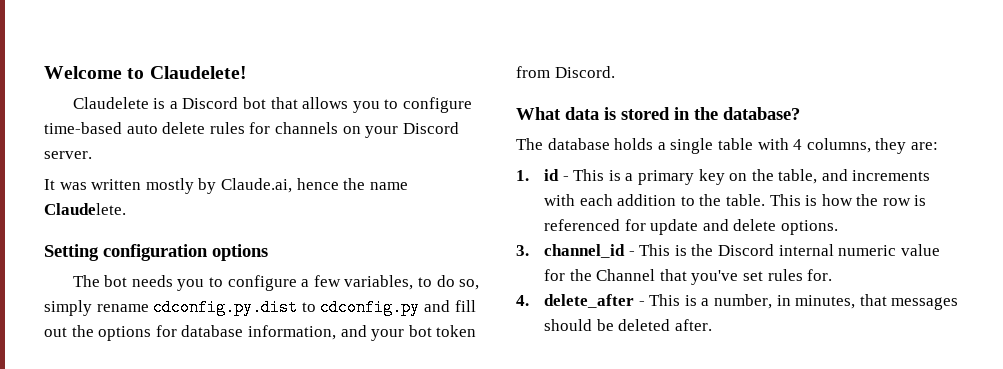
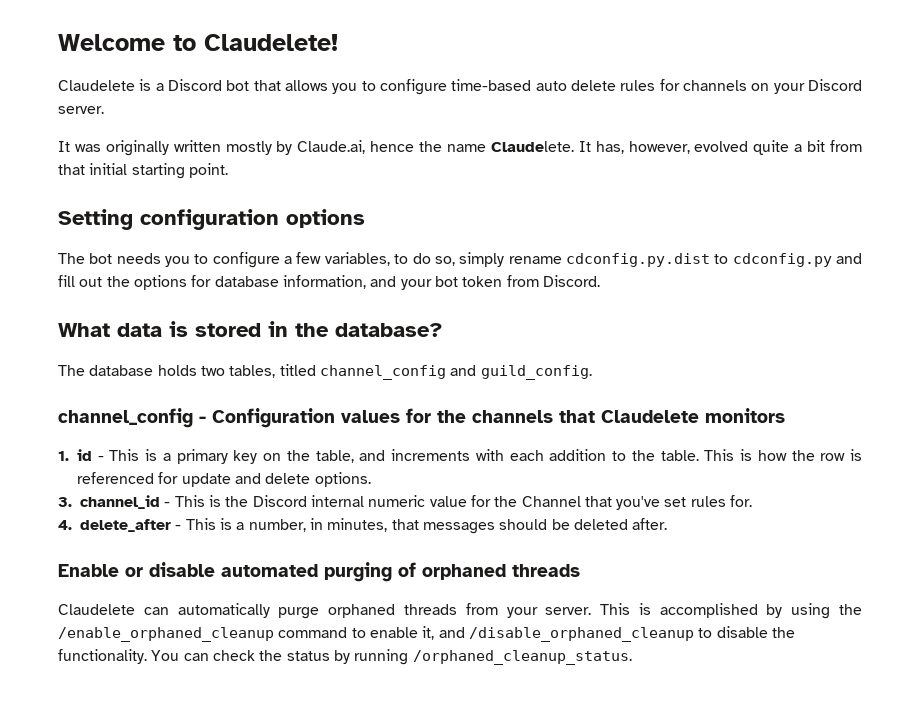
(87, 186) none -> [105,140,169,156] originally
(126, 209) none -> [578,140,863,155] [58,163,228,179] It has, however, evolved quite a bit from that initial starting point.
[657,138,938,154] a single table with 4 columns, they are: -> [200,364,592,380] [58,408,785,428] two tables, titled channel_config and guild_config. // channel_config - Configuration values for the channels that Claudelete monitors
(712, 325) none -> [58,562,580,582] [58,603,863,619] [58,626,795,642] [58,649,632,665] // Enable or disable automated purging of orphaned threads // Claudelete can automatically purge orphaned threads from your server. This is accomplished by using the /enable_orphaned_cleanup command to enable it, and /disable_orphaned_cleanup to disable the functionality. You can check the status by running /orphaned_cleanup_status.

